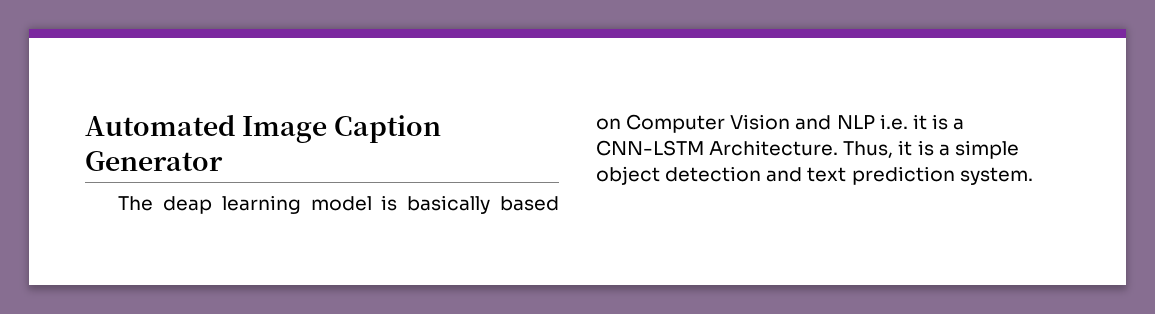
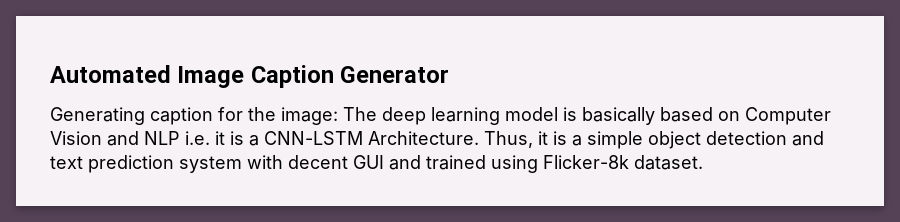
[118,196,212,214] The deap -> [50,107,426,125] Generating caption for the image: The deep
[959,167,1033,185] system. -> [179,155,703,173] system with decent GUI and trained using Flicker-8k dataset.

